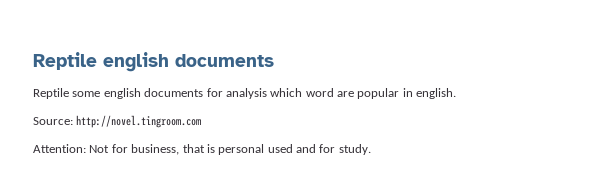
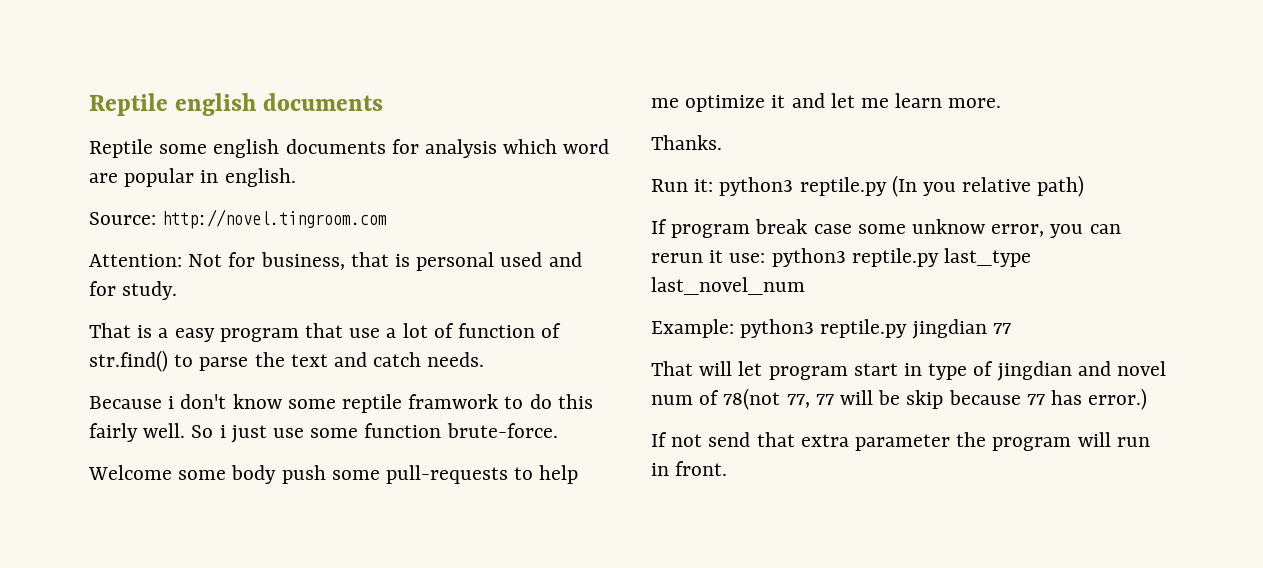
(371, 149) none -> [89,323,562,342] [89,350,485,372] [89,394,593,413] [89,423,558,443] [88,465,579,484] [651,93,1002,112] [651,135,722,150] [651,175,1085,197] [651,219,1121,238] [651,248,1032,267] [651,277,805,295] [651,319,1011,339] [651,361,1167,381] [651,388,1148,410] [651,432,1150,451] [651,461,728,476] // That is a easy program that use a lot of function of str.find() to parse the text and catch needs. // Because i don't know some reptile framwork to do this fairly well. So i just use some function brute-force. // Welcome some body push some pull-requests to help me optimize it and let me learn more. // Thanks. // Run it: python3 reptile.py (In you relative path) // If program break case some unknow error, you can rerun it use: python3 reptile.py last_type last_novel_num // Example: python3 reptile.py jingdian 77 // That will let program start in type of jingdian and novel num of 78(not 77, 77 will be skip because 77 has error.) // If not send that extra parameter the program will run in front.

